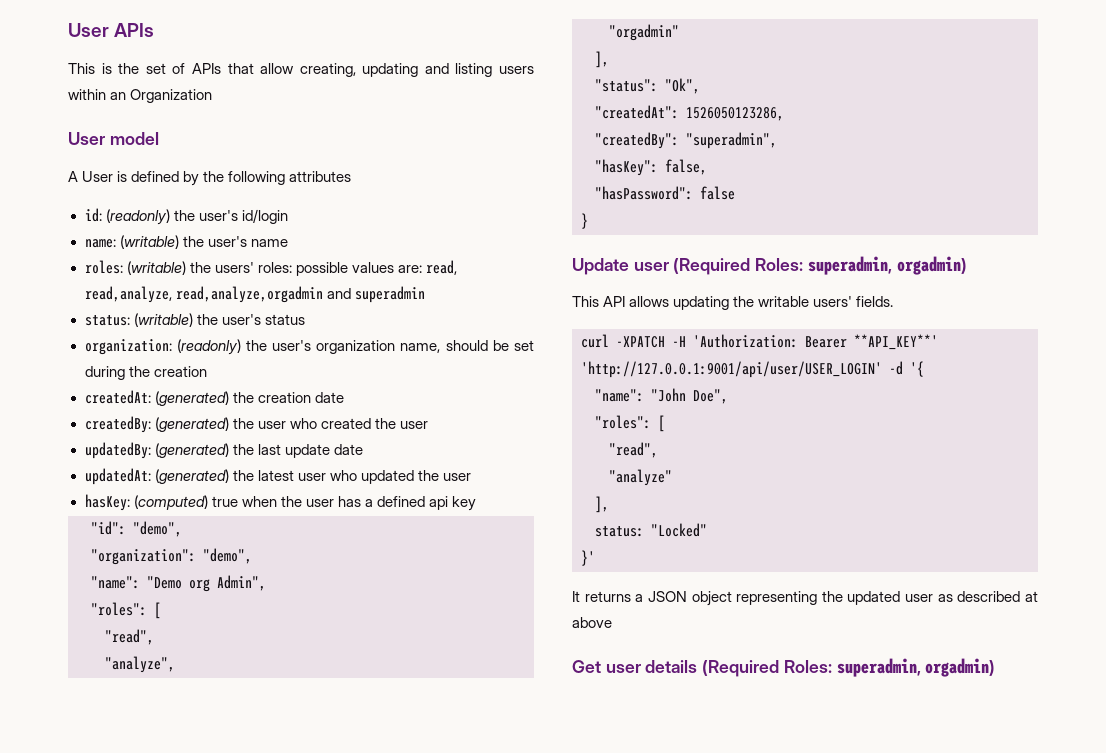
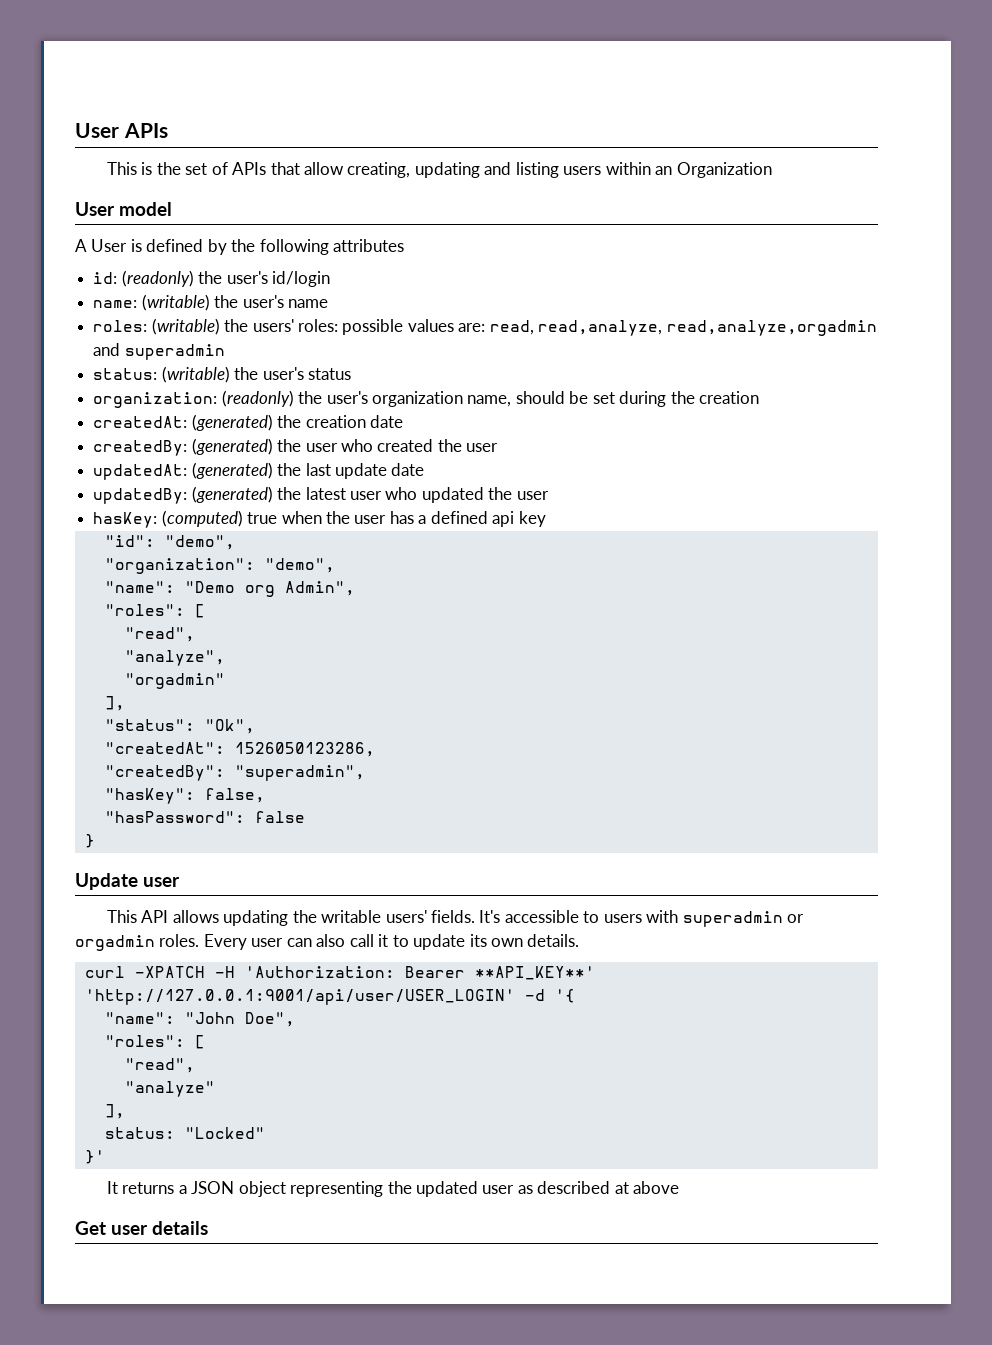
[84,442,151,459] updatedBy: -> [93,464,188,480] updatedAt:
[84,468,151,485] updatedAt: -> [93,488,188,504] updatedBy:
[673,256,967,275] (Required Roles: superadmin, orgadmin) -> (181, 882) none
(894, 301) none -> [479,910,805,927] [75,934,580,951] It's accessible to users with superadmin or orgadmin roles. Every user can also call it to update its own details.
[702,658,996,677] (Required Roles: superadmin, orgadmin) -> (209, 1228) none

